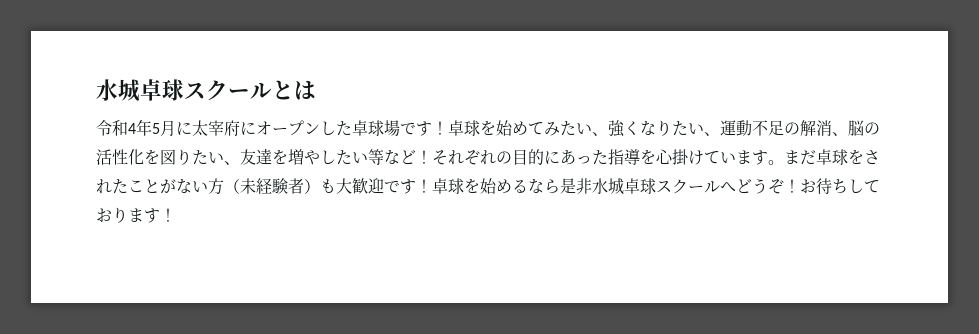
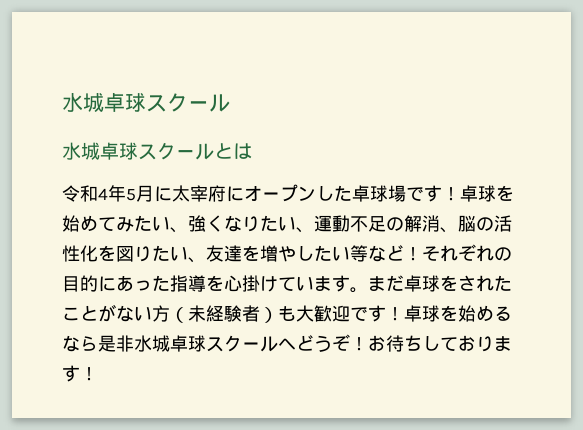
[96,79,272,102] 水城卓球スクール -> [62,93,230,113] [62,142,214,160] 水城卓球スクール // 水城卓球スクール

